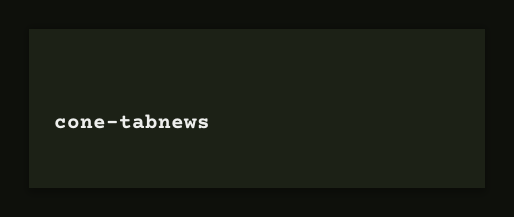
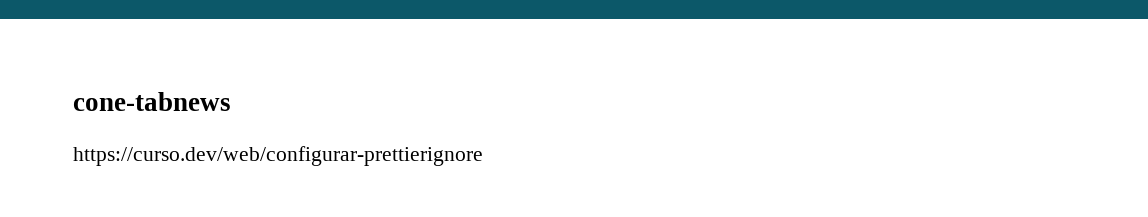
(210, 121) none -> [73,146,483,166] // https://curso.dev/web/configurar-prettierignore

